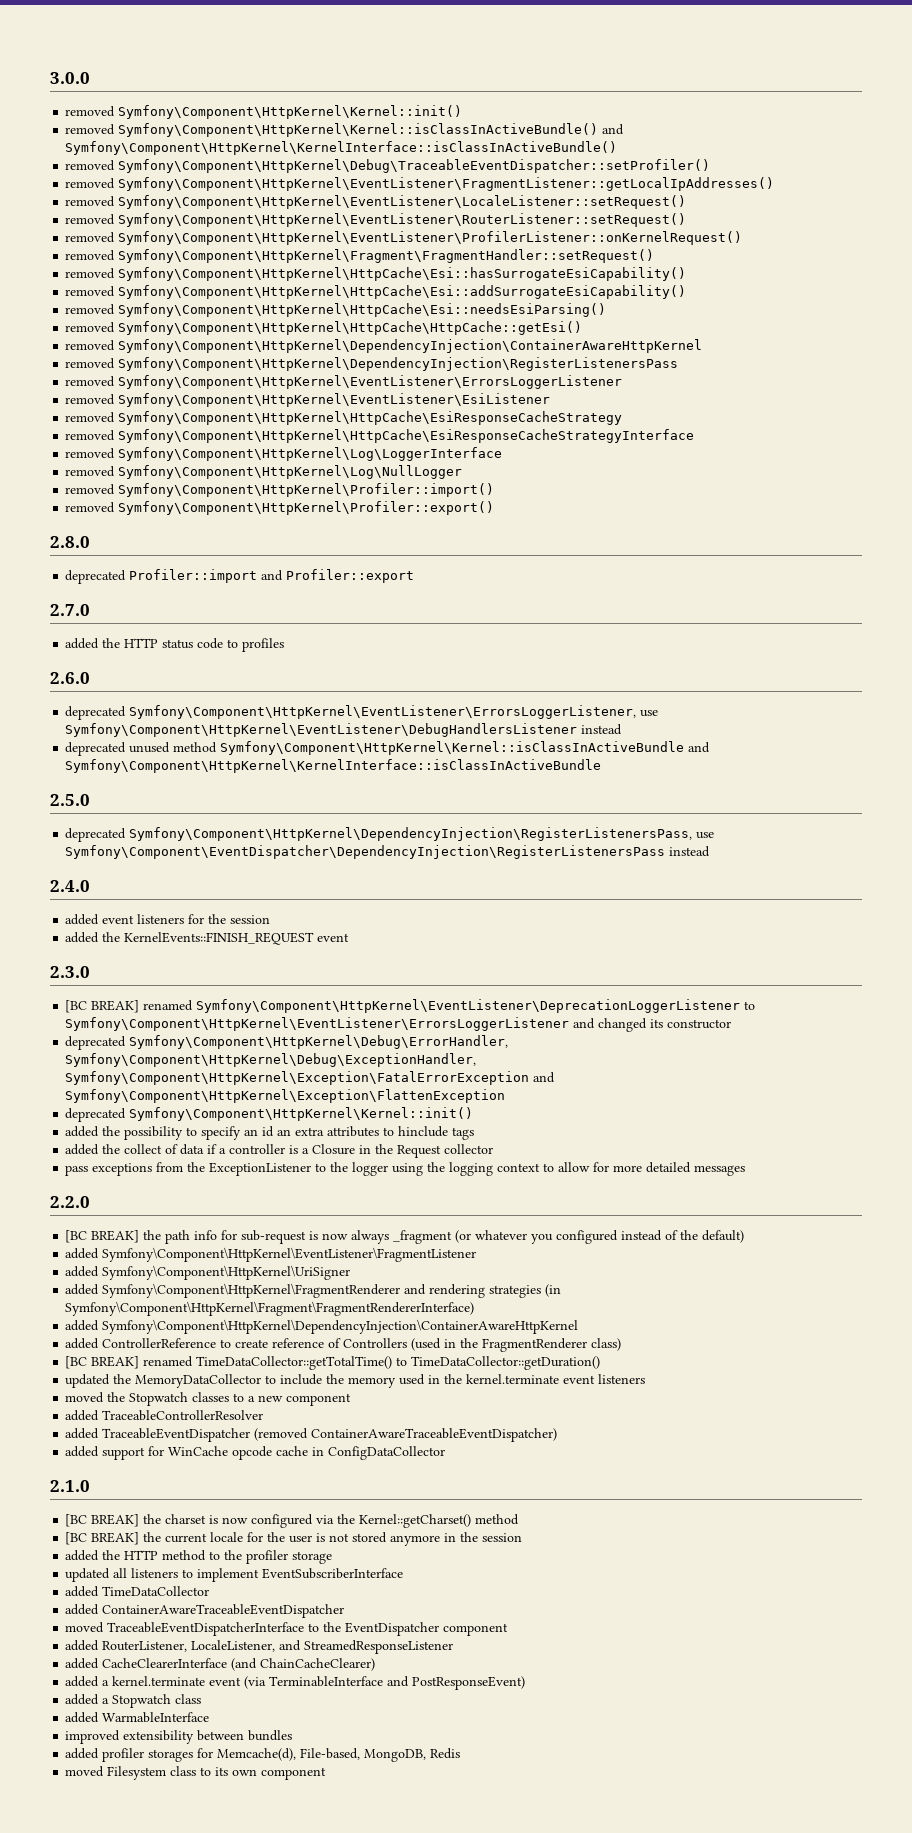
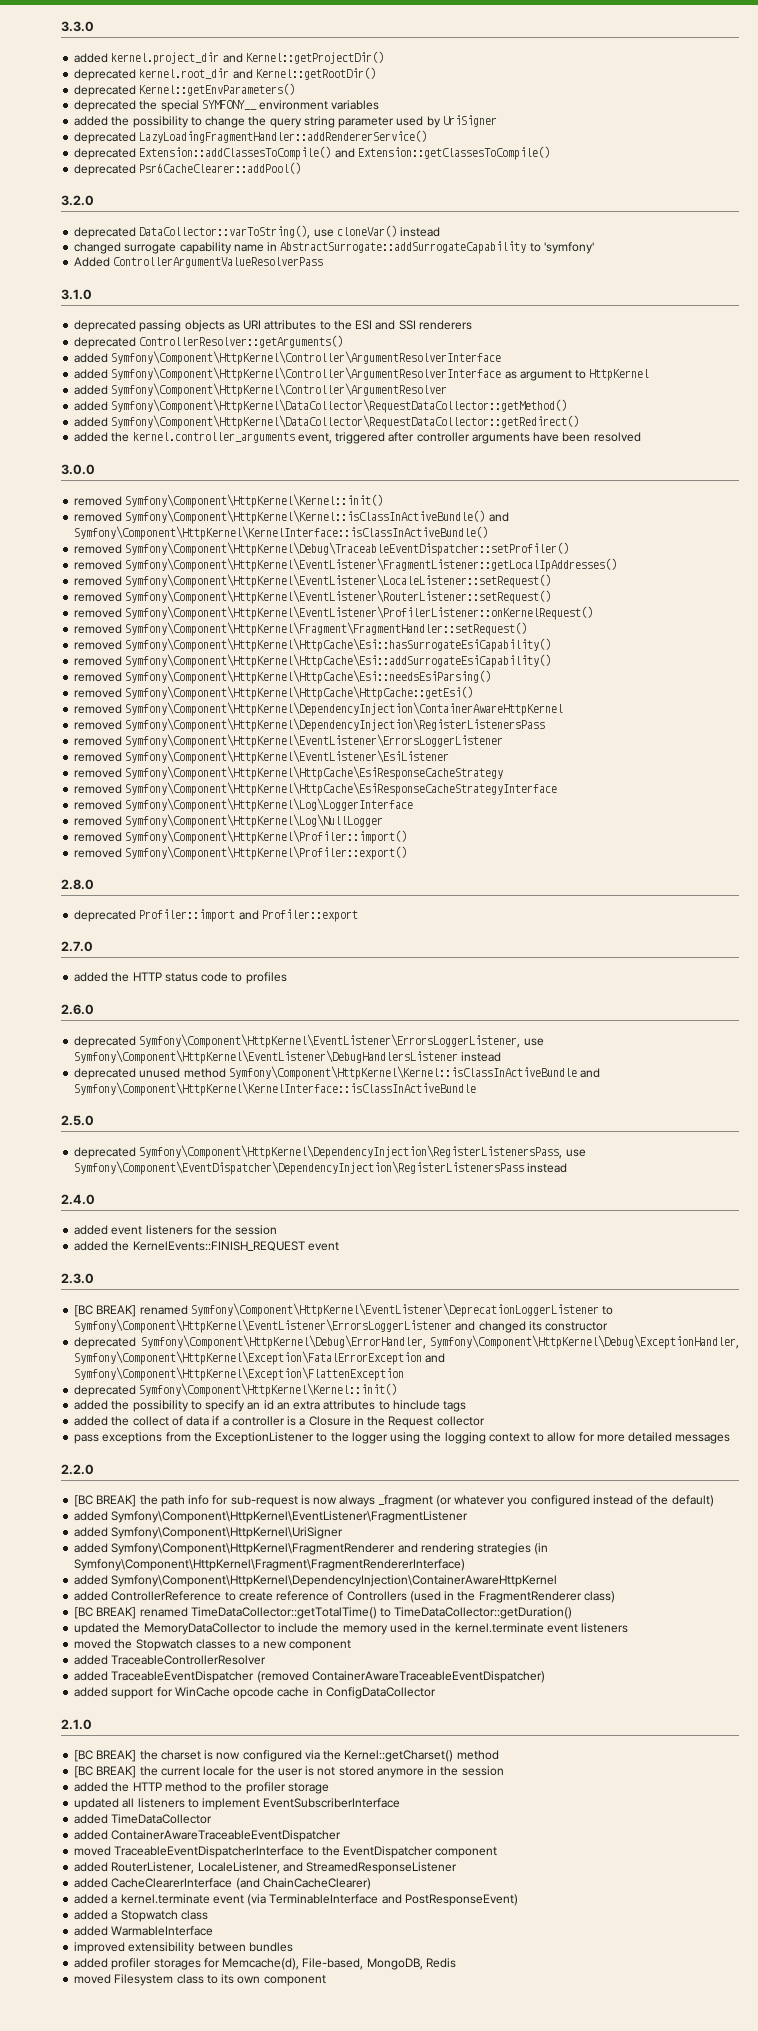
(50, 78) none -> [61,21,94,32] [74,51,384,65] [74,67,376,81] [74,83,296,97] [74,100,380,112] [74,115,497,128] [74,130,428,144] [74,146,550,160] [74,162,302,176] [61,195,94,206] [74,225,441,239] [74,241,594,254] [74,257,324,268] [61,289,92,300] [74,320,472,332] [74,335,344,349] [74,351,502,365] [74,367,650,381] [74,383,448,397] [74,399,568,413] [74,415,580,429] [74,432,641,444] 3.3.0 // added kernel.project_dir and Kernel::getProjectDir() // deprecated kernel.root_dir and Kernel::getRootDir() // deprecated Kernel::getEnvParameters() // deprecated the special SYMFONY__ environment variables // added the possibility to change the query string parameter used by UriSigner // deprecated LazyLoadingFragmentHandler::addRendererService() // deprecated Extension::addClassesToCompile() and Extension::getClassesToCompile() // deprecated Psr6CacheClearer::addPool() // 3.2.0 // deprecated DataCollector::varToString(), use cloneVar() instead // changed surrogate capability name in AbstractSurrogate::addSurrogateCapability to 'symfony' // Added ControllerArgumentValueResolverPass // 3.1.0 // deprecated passing objects as URI attributes to the ESI and SSI renderers // deprecated ControllerResolver::getArguments() // added Symfony\Component\HttpKernel\Controller\ArgumentResolverInterface // added Symfony\Component\HttpKernel\Controller\ArgumentResolverInterface as argument to HttpKernel // added Symfony\Component\HttpKernel\Controller\ArgumentResolver // added Symfony\Component\HttpKernel\DataCollector\RequestDataCollector::getMethod() // added Symfony\Component\HttpKernel\DataCollector\RequestDataCollector::getRedirect() // added the kernel.controller_arguments event, triggered after controller arguments have been resolved //

